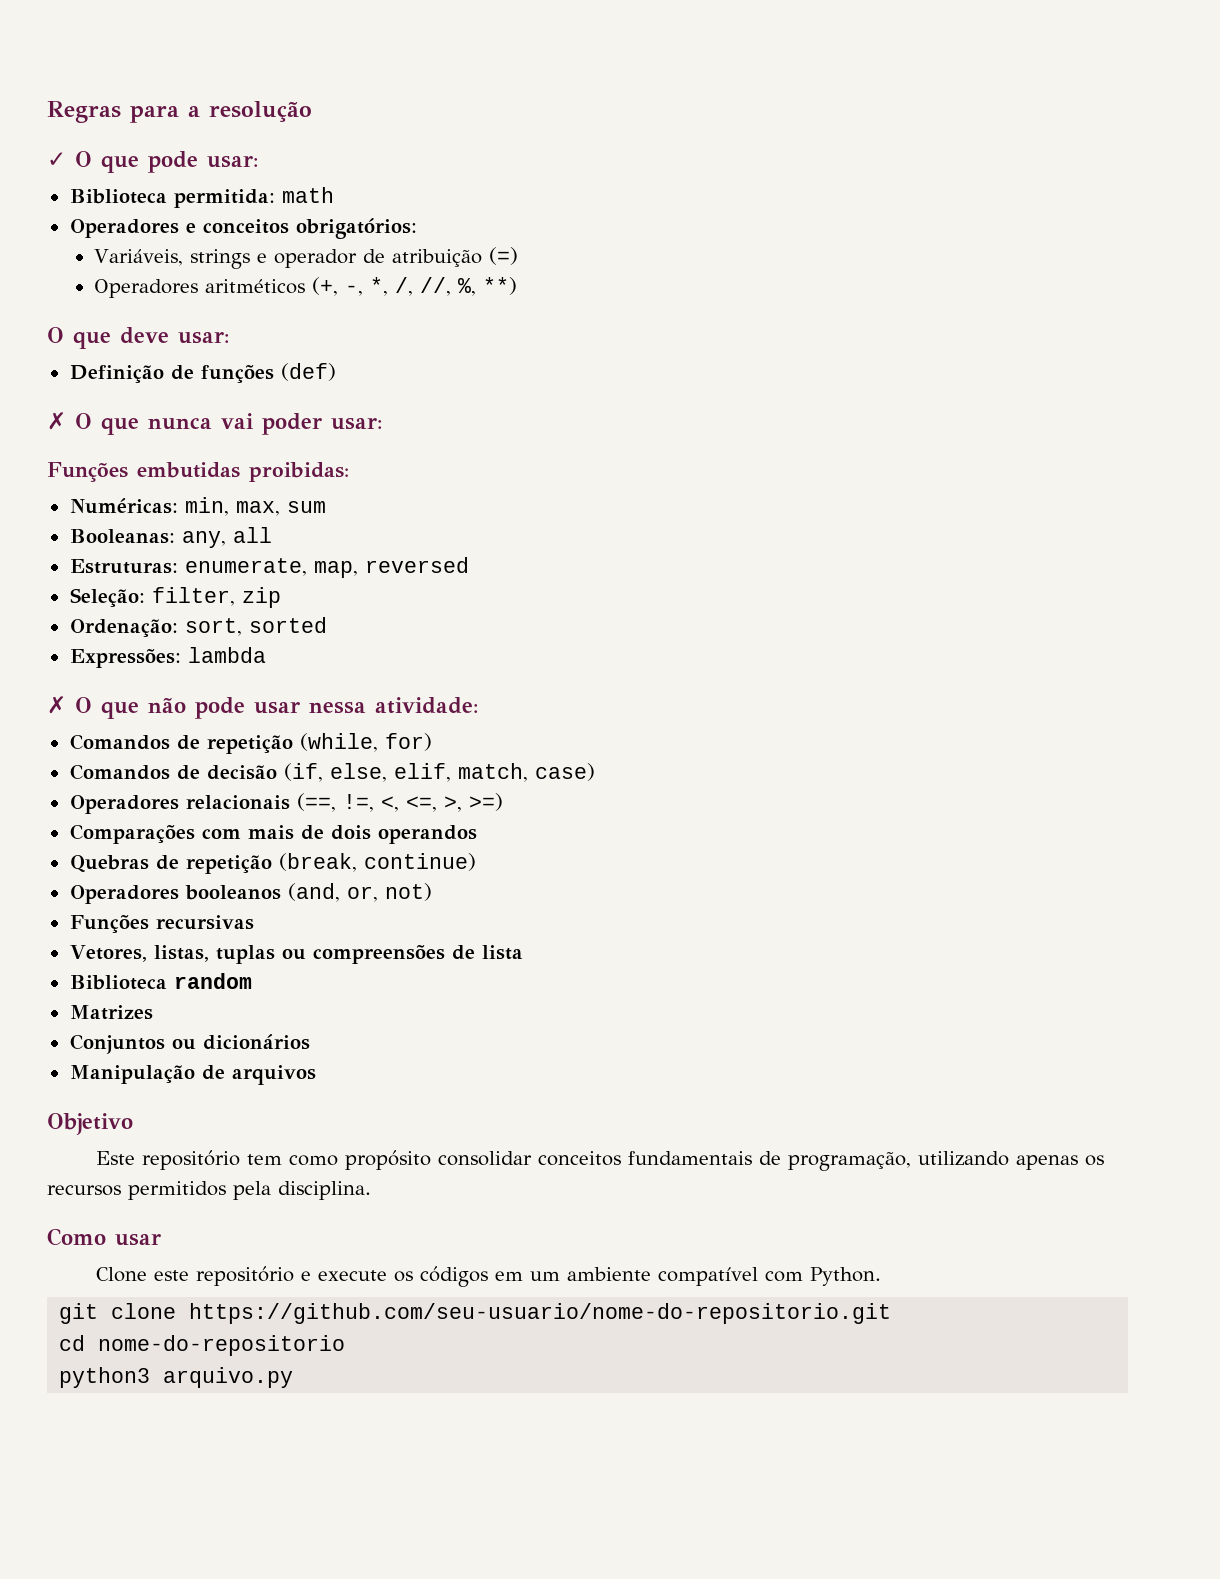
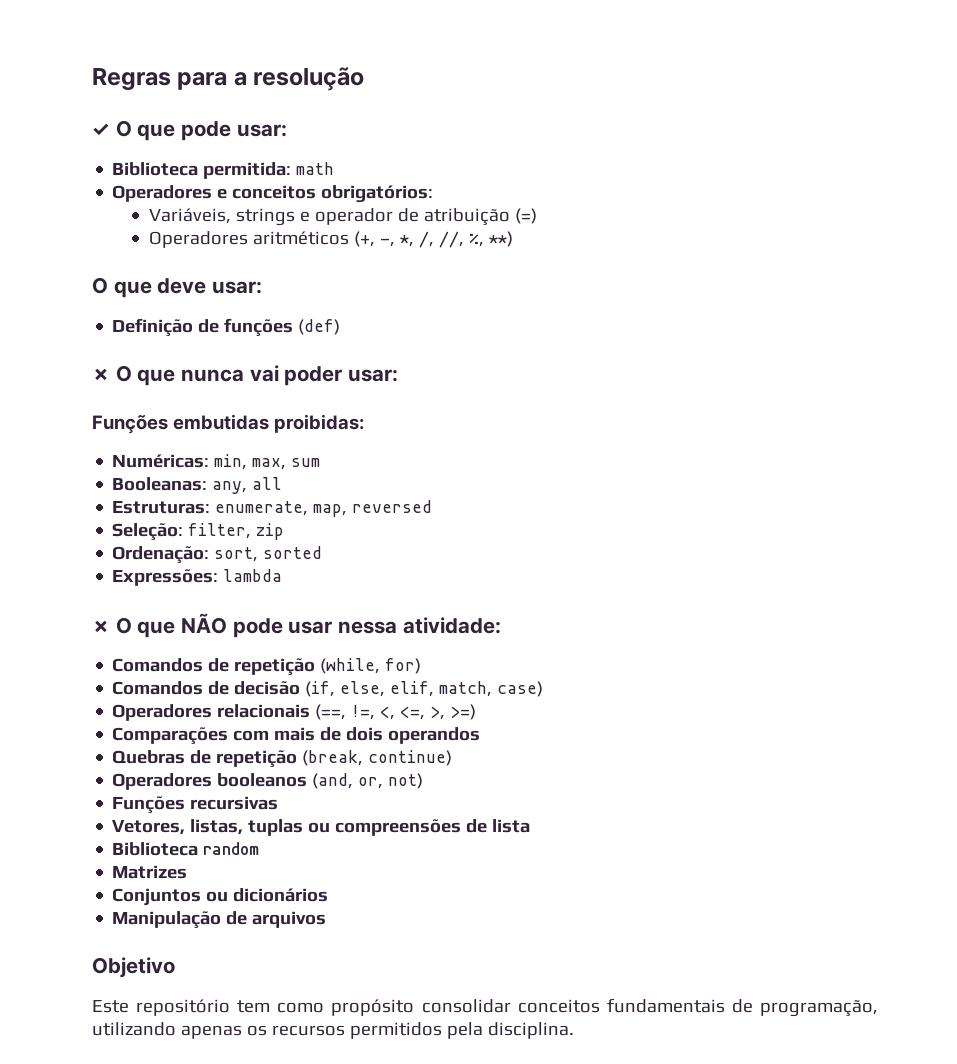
[148,697,186,713] não -> [181,613,228,634] NÃO
[47,1228,161,1246] [95,1266,881,1287] [59,1303,892,1324] [59,1335,346,1356] [59,1367,294,1388] // Como usar // Clone este repositório e execute os códigos em um ambiente compatível com Python. // git clone https://github.com/seu-usuario/nome-do-repositorio.git // cd nome-do-repositorio // python3 arquivo.py -> (574, 1030) none

